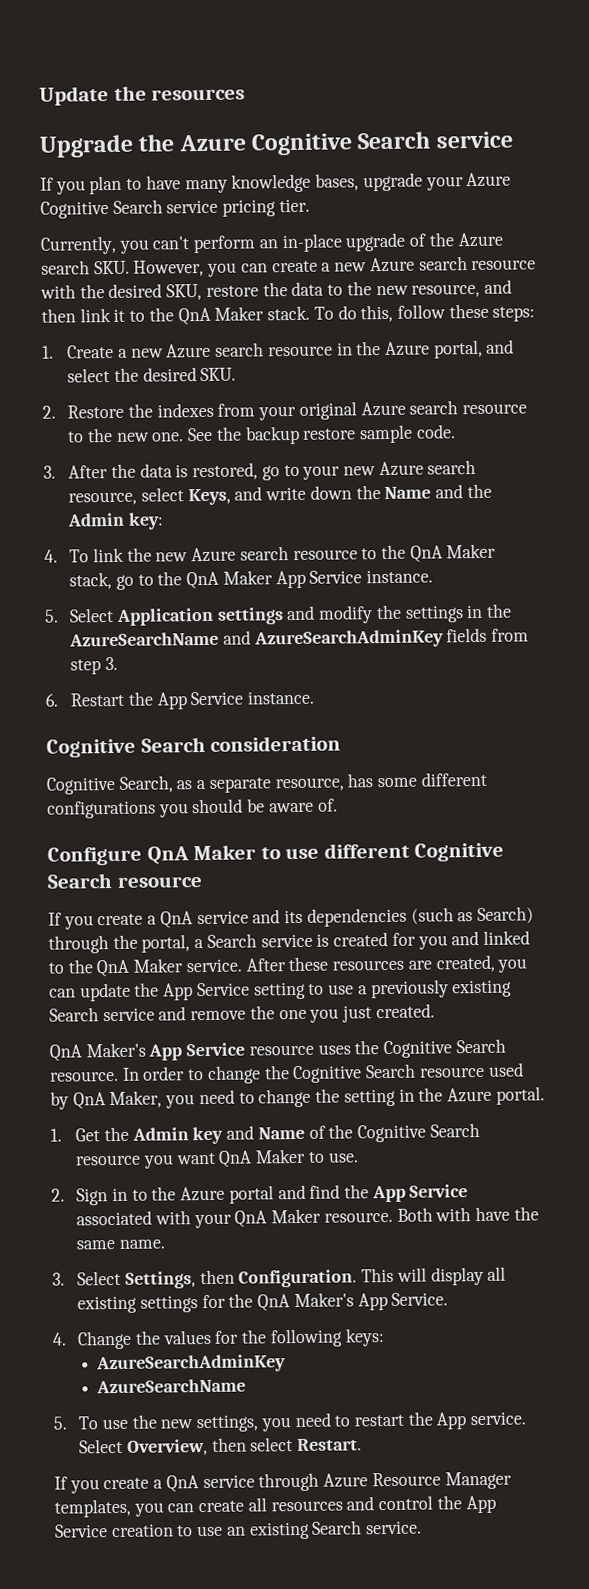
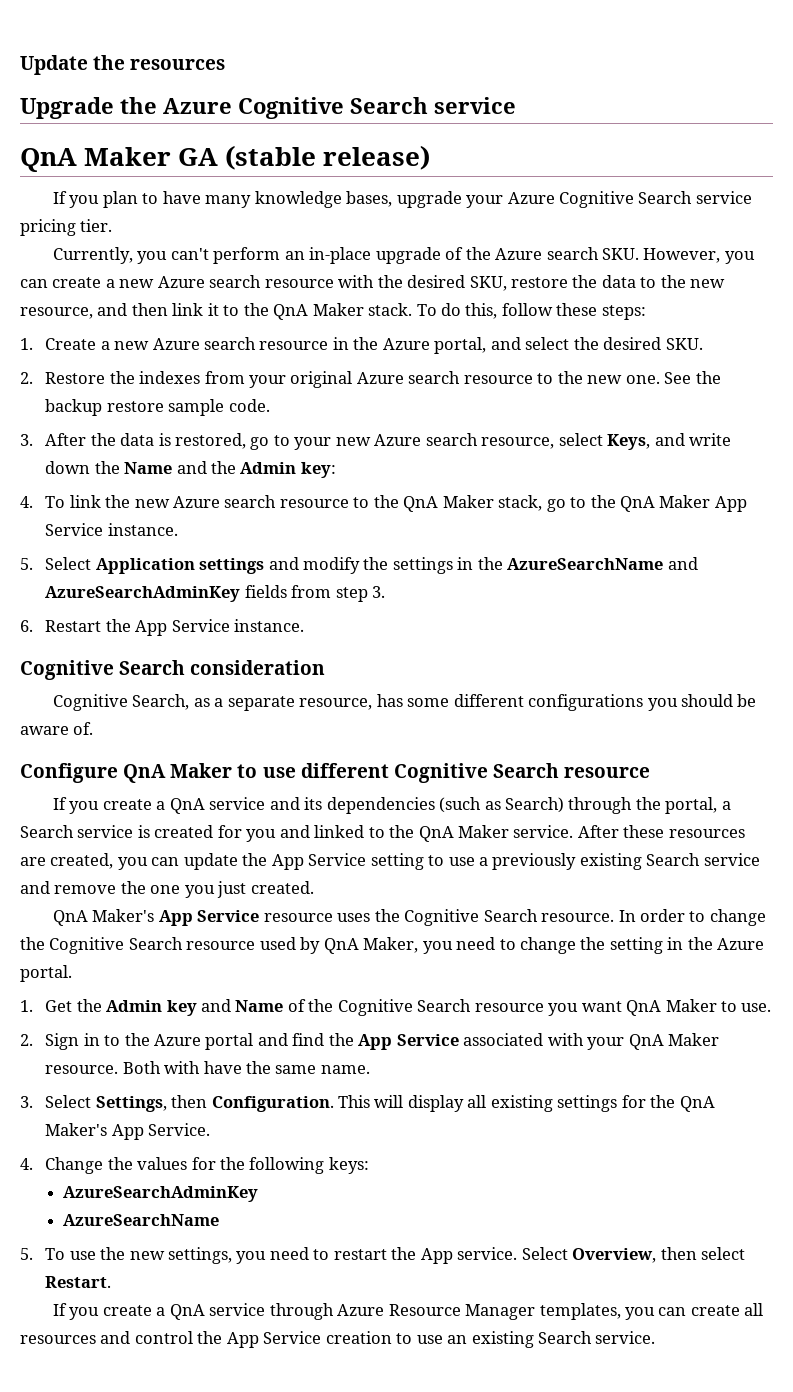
(513, 140) none -> [20,145,431,172] // QnA Maker GA (stable release)

